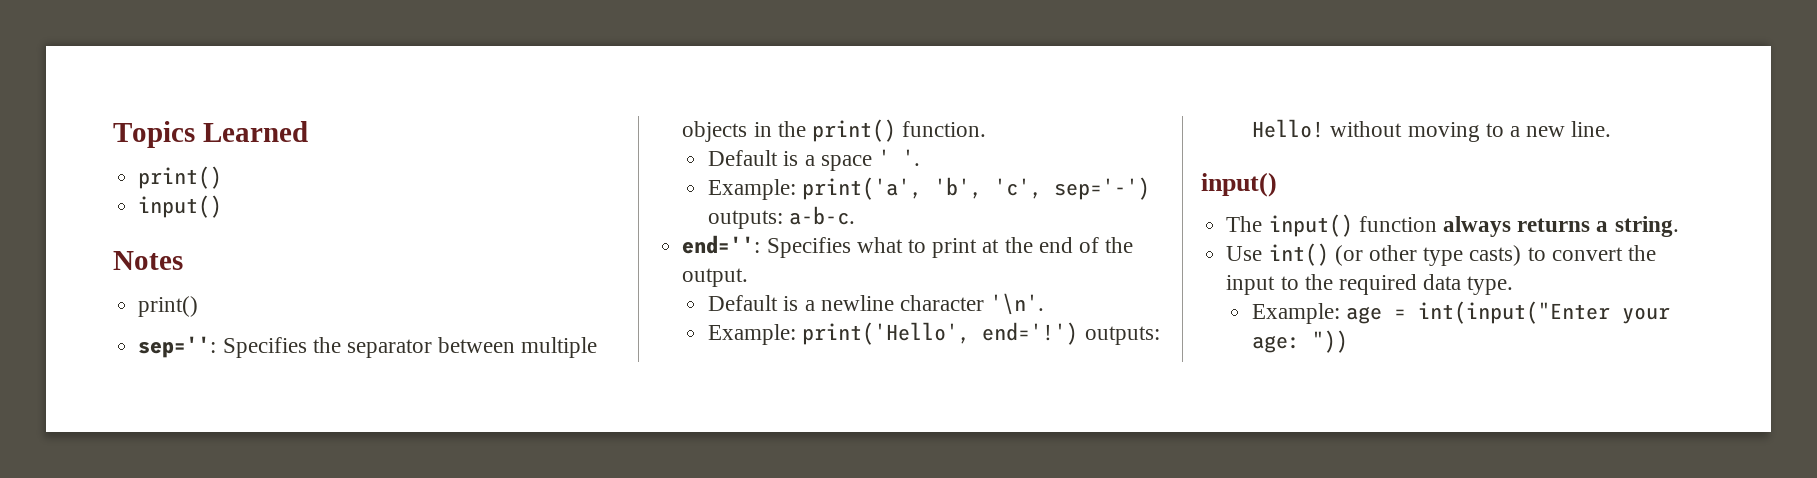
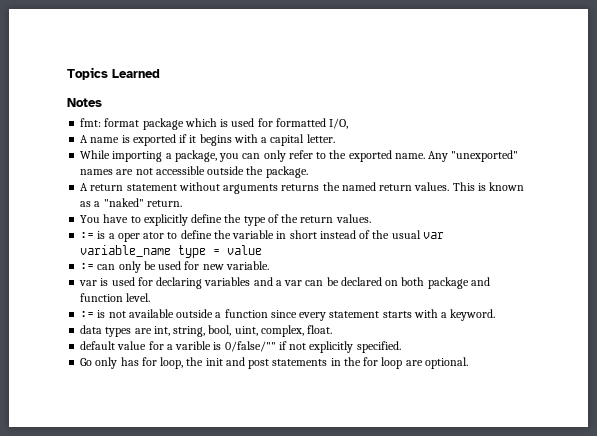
[138,166,223,189] [138,195,223,218] // print() // input() -> (160, 73) none
[138,296,199,317] [138,336,598,358] [682,119,987,142] [708,149,920,171] [708,177,1151,200] [708,206,856,229] [682,235,1134,258] [682,268,749,287] [708,293,1045,315] [708,322,1160,345] [1252,119,1612,142] [1201,172,1277,197] [1226,214,1679,237] [1226,243,1656,266] [1226,274,1514,295] [1252,301,1671,324] [1252,330,1349,353] print() // sep='': Specifies the separator between multiple objects in the print() function. // Default is a space ' '. // Example: print('a', 'b', 'c', sep='-') outputs: a-b-c. // end='': Specifies what to print at the end of the output. // Default is a newline character '\n'. // Example: print('Hello', end='!') outputs: Hello! without moving to a new line. // input() // The input() function always returns a string. // Use int() (or other type casts) to convert the input to the required data type. // Example: age = int(input("Enter your age: ")) -> [80,118,349,130] [80,134,335,146] [80,150,519,162] [80,166,308,178] [80,182,525,194] [80,198,182,207] [80,214,371,226] [80,230,444,242] [80,245,263,258] [80,261,269,273] [79,277,490,289] [80,293,151,302] [80,309,496,321] [80,325,333,337] [80,341,401,353] [80,357,468,369] fmt: format package which is used for formatted I/O, // A name is exported if it begins with a capital letter. // While importing a package, you can only refer to the exported name. Any "unexported" names are not accessible outside the package. // A return statement without arguments returns the named return values. This is known as a "naked" return. // You have to explicitly define the type of the return values. // := is a oper ator to define the variable in short instead of the usual var variable_name type = value // := can only be used for new variable. // var is used for declaring variables and a var can be declared on both package and function level. // := is not available outside a function since every statement starts with a keyword. // data types are int, string, bool, uint, complex, float. // default value for a varible is 0/false/"" if not explicitly specified. // Go only has for loop, the init and post statements in the for loop are optional.

